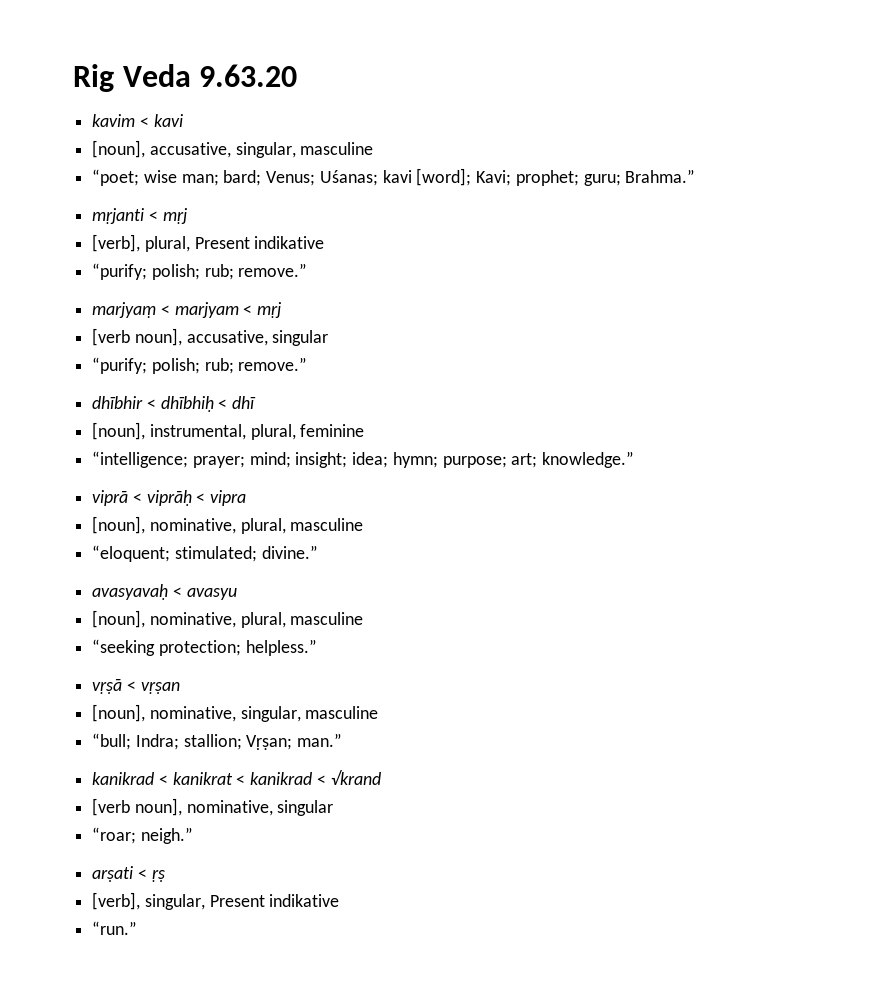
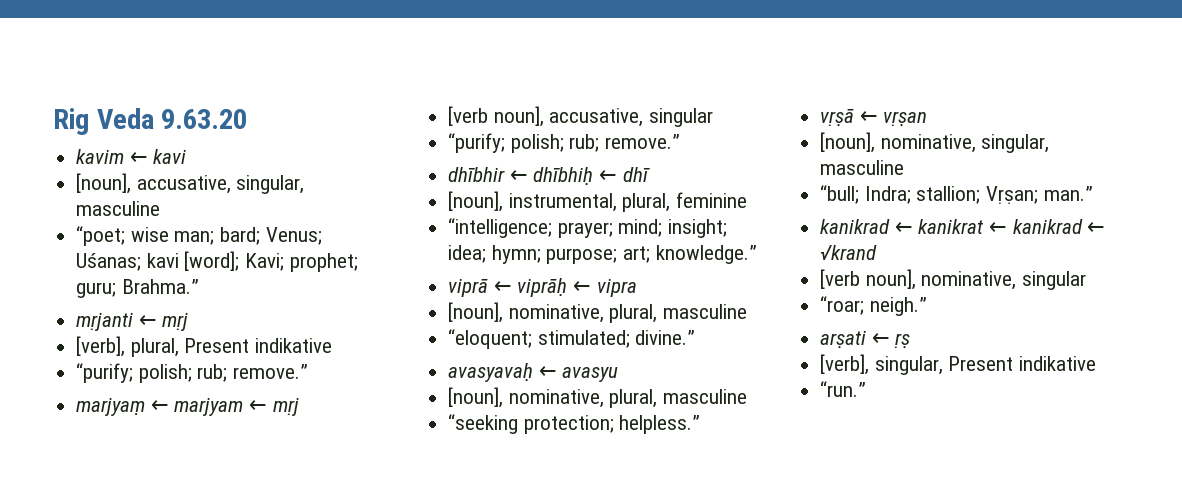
[139,117,149,127] < -> [129,152,148,164] ←
[148,211,158,221] < -> [138,315,157,327] ←
[160,302,253,318] < marjyam < -> [150,397,268,416] ← marjyam ←
[146,396,228,412] < dhībhiḥ < -> [509,167,618,186] ← dhībhiḥ ←
[132,490,206,506] < viprāḥ < -> [493,278,592,297] ← viprāḥ ←
[172,587,182,597] < -> [538,366,557,378] ←
[126,681,136,691] < -> [859,111,878,123] ←
[158,772,326,785] < kanikrat < kanikrad < -> [894,219,1106,234] ← kanikrat ← kanikrad ←
[137,869,147,879] < -> [871,333,890,345] ←

